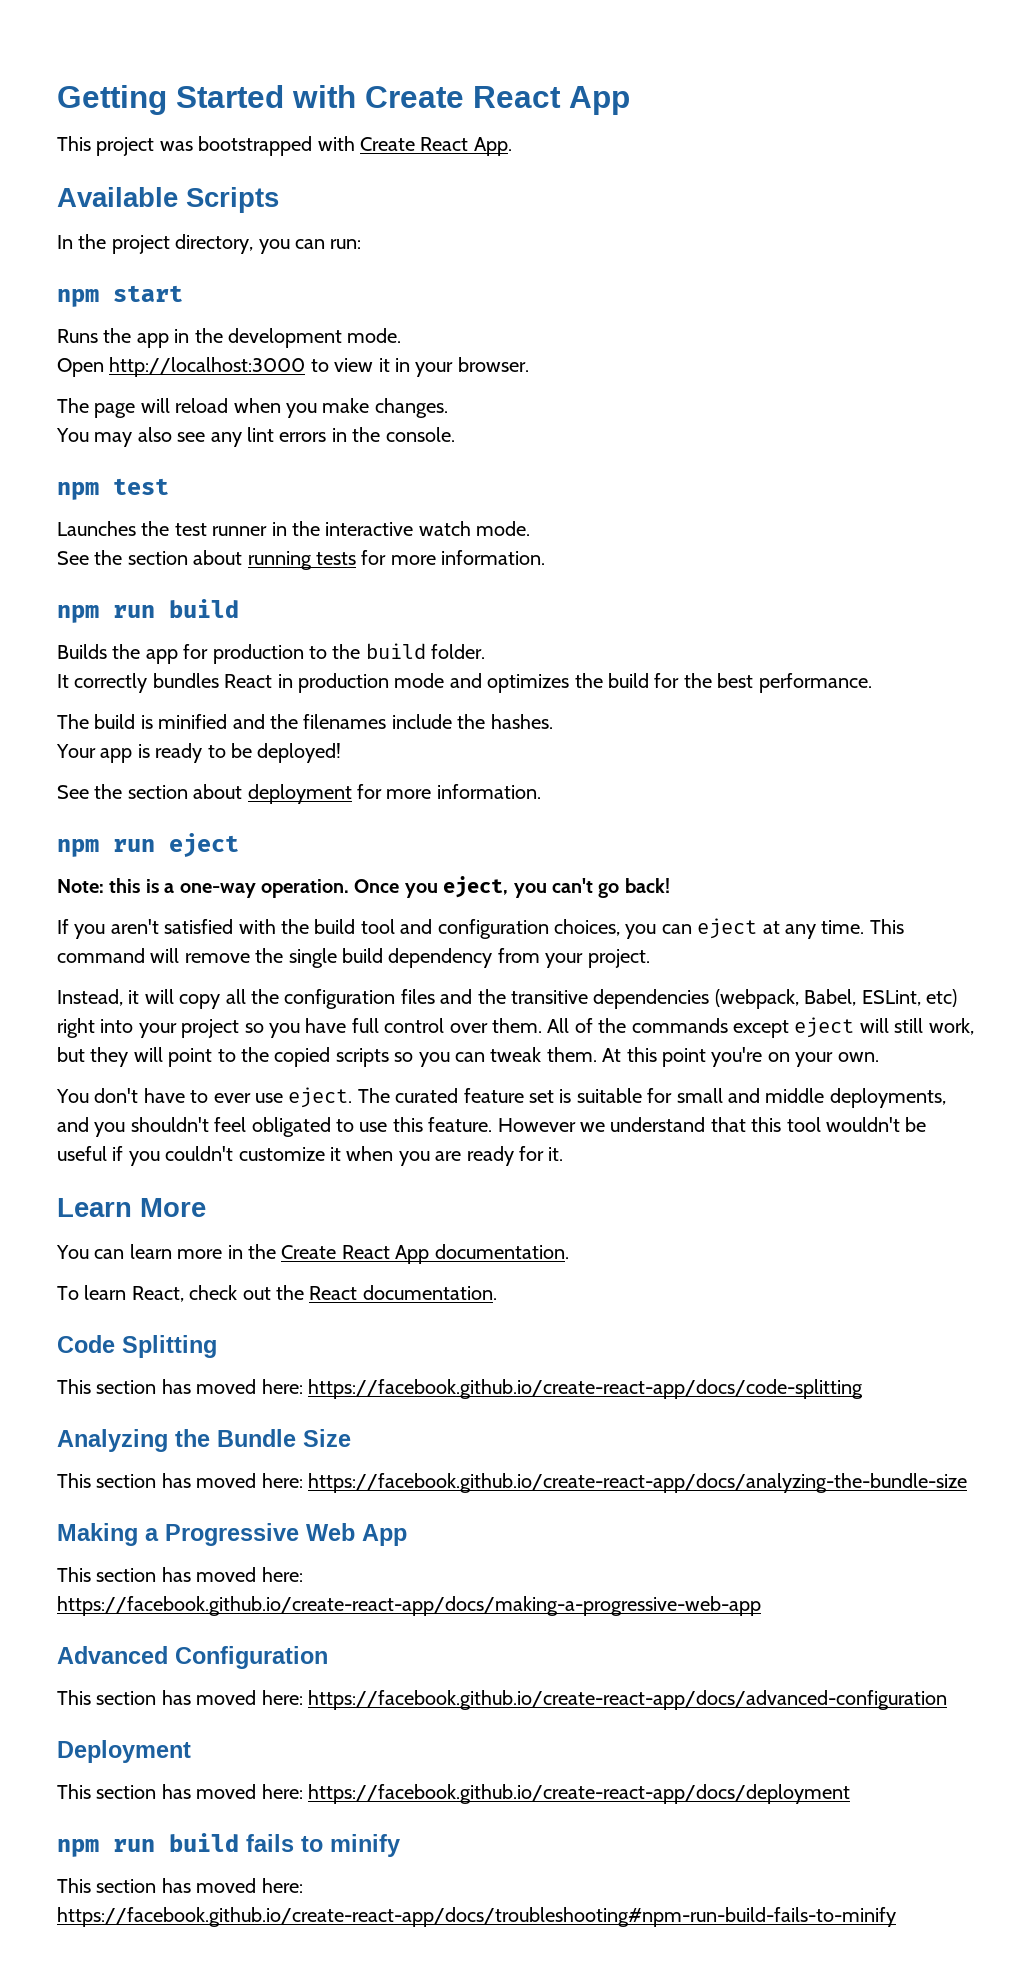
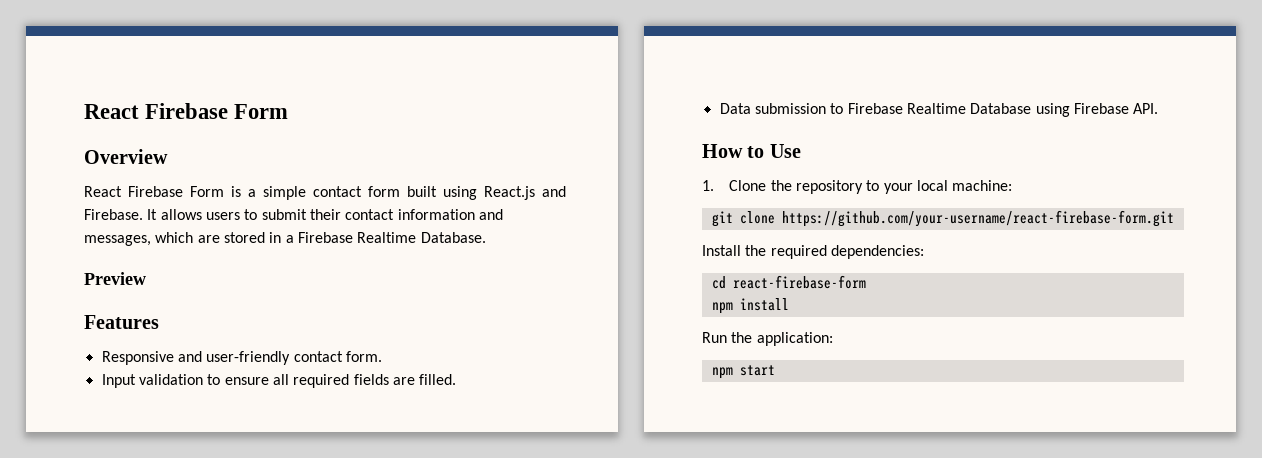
[57,85,630,115] [57,136,512,156] [57,187,279,213] [57,234,362,254] [57,285,183,307] [57,328,402,348] [57,357,529,377] [57,398,448,418] [56,427,455,447] [57,478,169,500] [57,521,531,536] [57,550,546,570] [57,599,239,623] [57,643,486,664] [57,673,872,693] [57,714,553,729] [56,743,342,763] [57,784,541,804] [57,833,239,857] [57,876,670,898] [57,918,904,939] [57,948,650,968] [57,989,957,1009] [57,1017,974,1038] [57,1047,879,1067] [56,1087,946,1108] [57,1117,927,1137] [57,1146,564,1166] [57,1198,206,1217] [56,1244,569,1264] [57,1285,497,1302] [57,1335,217,1358] [57,1379,863,1399] [57,1429,351,1452] [57,1473,967,1493] [57,1523,407,1546] [57,1567,303,1582] [57,1596,761,1616] [57,1646,328,1669] [57,1690,947,1710] [57,1740,191,1763] [57,1784,850,1804] [57,1833,400,1857] [57,1878,303,1893] [57,1907,896,1927] Getting Started with Create React App // This project was bootstrapped with Create React App. // Available Scripts // In the project directory, you can run: // npm start // Runs the app in the development mode. // Open http://localhost:3000 to view it in your browser. // The page will reload when you make changes. // You may also see any lint errors in the console. // npm test // Launches the test runner in the interactive watch mode. // See the section about running tests for more information. // npm run build // Builds the app for production to the build folder. // It correctly bundles React in production mode and optimizes the build for the best performance. // The build is minified and the filenames include the hashes. // Your app is ready to be deployed! // See the section about deployment for more information. // npm run eject // Note: this is a one-way operation. Once you eject, you can't go back! // If you aren't satisfied with the build tool and configuration choices, you can eject at any time. This command will remove the single build dependency from your project. // Instead, it will copy all the configuration files and the transitive dependencies (webpack, Babel, ESLint, etc) right into your project so you have full control over them. All of the commands except eject will still work, but they will point to the copied scripts so you can tweak them. At this point you're on your own. // You don't have to ever use eject. The curated feature set is suitable for small and middle deployments, and you shouldn't feel obligated to use this feature. However we understand that this tool wouldn't be useful if you couldn't customize it when you are ready for it. // Learn More // You can learn more in the Create React App documentation. // To learn React, check out the React documentation. // Code Splitting // This section has moved here: https://facebook.github.io/create-react-app/docs/code-splitting // Analyzing the Bundle Size // This section has moved here: https://facebook.github.io/create-react-app/docs/analyzing-the-bundle-size // Making a Progressive Web App // This section has moved here: https://facebook.github.io/create-react-app/docs/making-a-progressive-web-app // Advanced Configuration // This section has moved here: https://facebook.github.io/create-react-app/docs/advanced-configuration // Deployment // This section has moved here: https://facebook.github.io/create-react-app/docs/deployment // npm run build fails to minify // This section has moved here: https://facebook.github.io/create-react-app/docs/troubleshooting#npm-run-build-fails-to-minify -> [84,103,289,119] [84,149,168,164] [84,186,566,200] [84,209,503,220] [84,232,486,246] [84,272,146,285] [84,315,159,329] [101,351,382,365] [101,374,457,388] [719,103,1159,117] [702,144,801,158] [702,180,1013,194] [711,210,1174,227] [702,245,924,259] [711,275,866,289] [711,298,789,314] [702,332,833,346] [711,365,775,379] React Firebase Form // Overview // React Firebase Form is a simple contact form built using React.js and Firebase. It allows users to submit their contact information and messages, which are stored in a Firebase Realtime Database. // Preview // Features // Responsive and user-friendly contact form. // Input validation to ensure all required fields are filled. // Data submission to Firebase Realtime Database using Firebase API. // How to Use // 1. Clone the repository to your local machine: // git clone https://github.com/your-username/react-firebase-form.git // Install the required dependencies: // cd react-firebase-form // npm install // Run the application: // npm start

